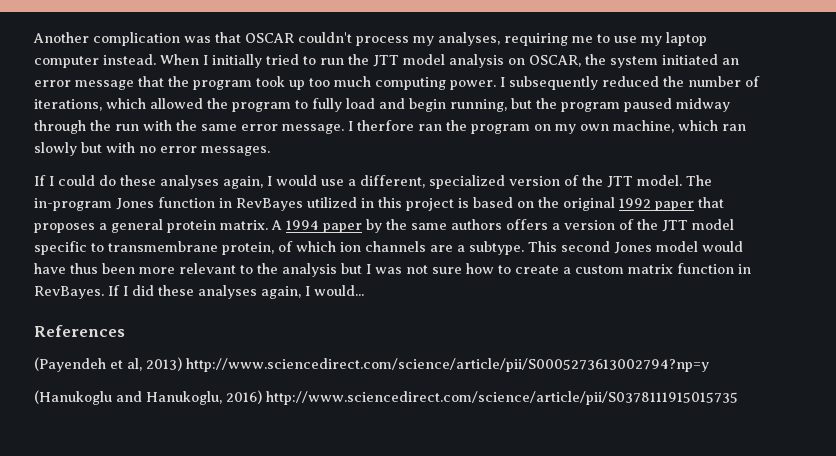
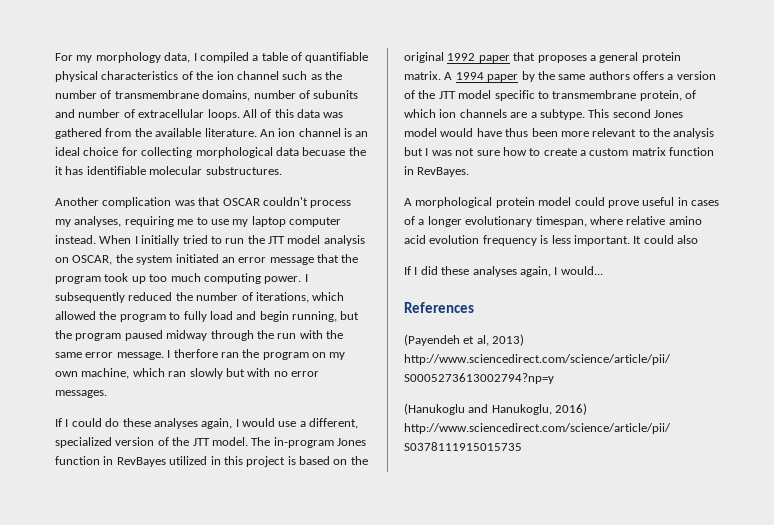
(33, 37) none -> [55,52,369,63] [55,71,342,82] [55,90,359,101] [55,109,344,120] [55,128,369,139] [55,147,366,158] [55,166,282,175] For my morphology data, I compiled a table of quantifiable physical characteristics of the ion channel such as the number of transmembrane domains, number of subunits and number of extracellular loops. All of this data was gathered from the available literature. An ion channel is an ideal choice for collecting morphological data becuase the it has identifiable molecular substructures. //
(104, 292) none -> [404,197,719,208] [404,216,702,227] [404,235,698,246] // A morphological protein model could prove useful in cases of a longer evolutionary timespan, where relative amino acid evolution frequency is less important. It could also //

